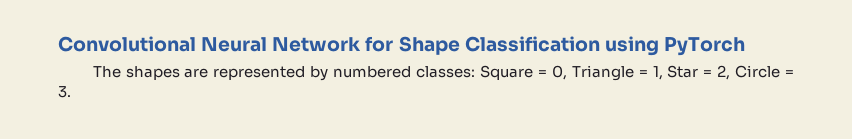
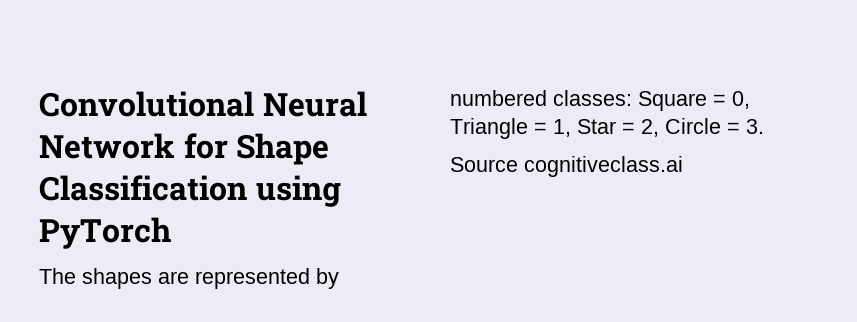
(71, 92) none -> [450,156,683,177] // Source cognitiveclass.ai

